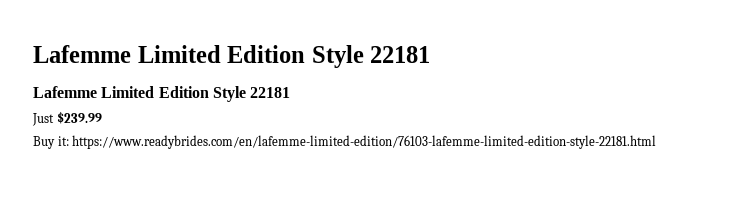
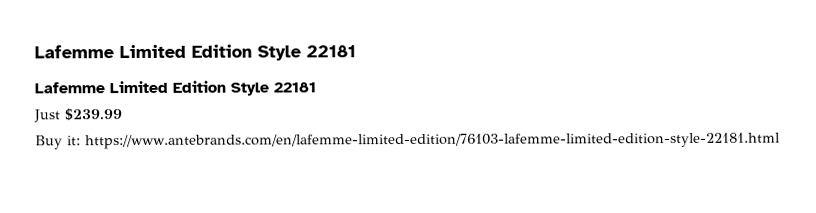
[72,135,657,149] https://www.readybrides.com/en/lafemme-limited-edition/76103-lafemme-limited-edition-style-22181.html -> [85,132,780,150] https://www.antebrands.com/en/lafemme-limited-edition/76103-lafemme-limited-edition-style-22181.html

